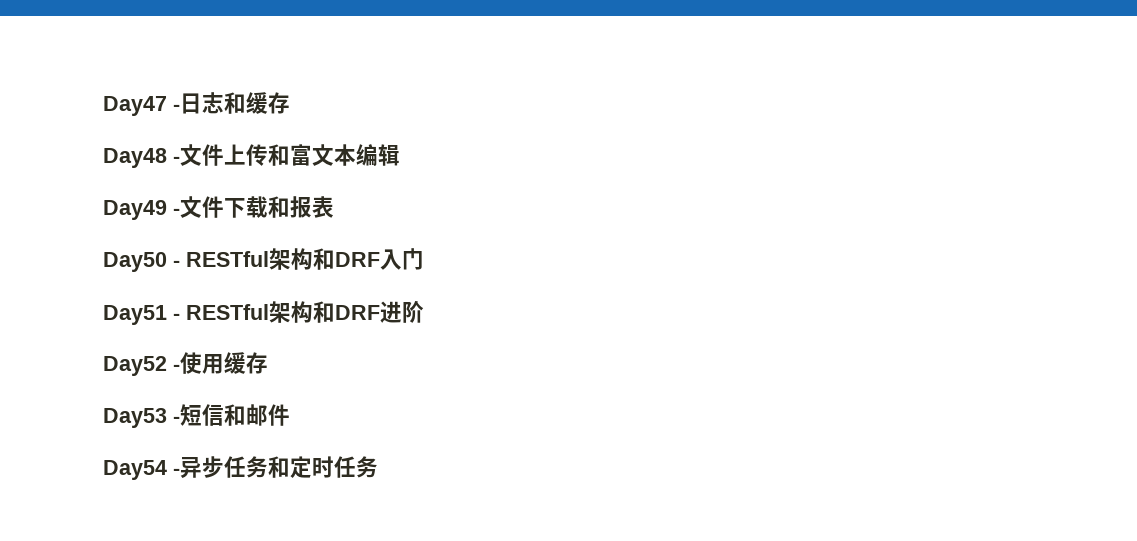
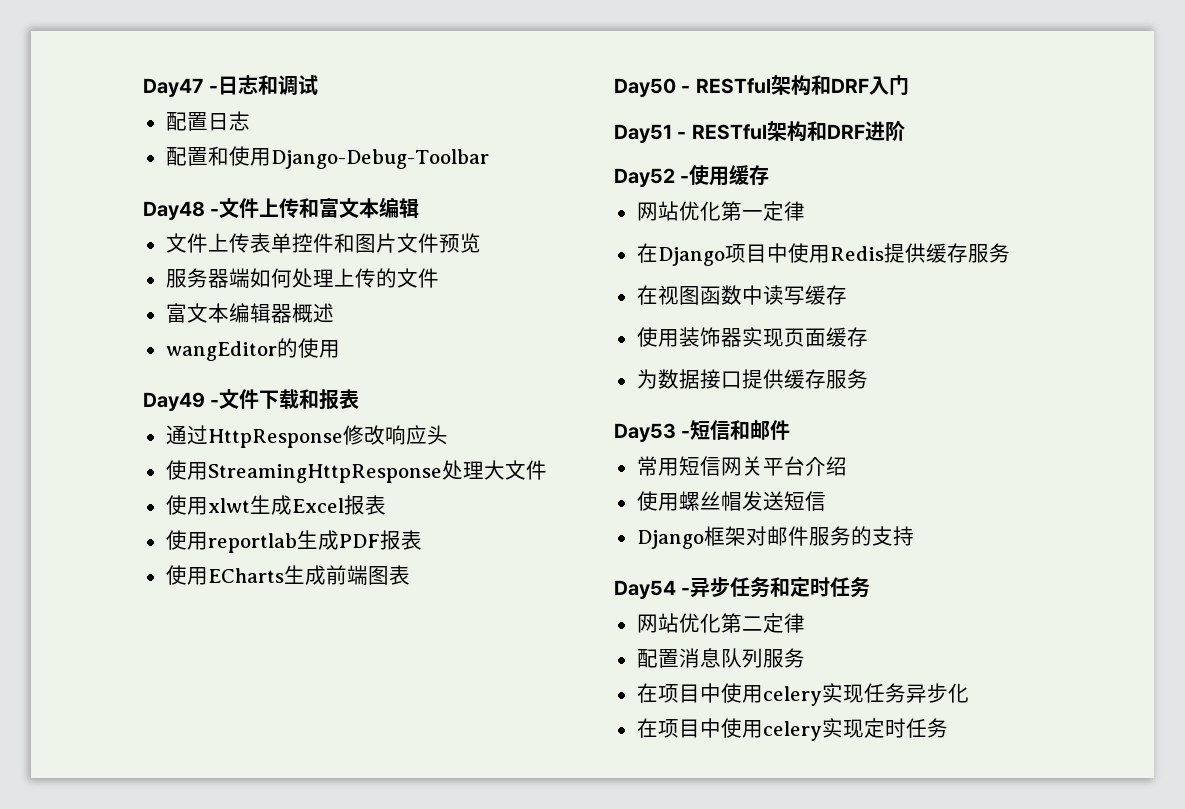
[246,92,290,114] 缓存 -> [278,75,319,96] [165,111,250,131] [165,146,489,169] 调试 // 配置日志 // 配置和使用Django-Debug-Toolbar
(400, 155) none -> [165,233,481,253] [165,268,439,288] [165,303,334,323] [165,338,340,361] // 文件上传表单控件和图片文件预览 // 服务器端如何处理上传的文件 // 富文本编辑器概述 // wangEditor的使用
(334, 207) none -> [165,425,448,448] [165,460,547,483] [165,495,386,515] [165,530,422,553] [165,565,410,585] // 通过HttpResponse修改响应头 // 使用StreamingHttpResponse处理大文件 // 使用xlwt生成Excel报表 // 使用reportlab生成PDF报表 // 使用ECharts生成前端图表
(268, 363) none -> [636,201,805,221] [636,243,1010,266] [636,285,847,305] [636,327,868,347] [636,369,868,389] // 网站优化第一定律 // 在Django项目中使用Redis提供缓存服务 // 在视图函数中读写缓存 // 使用装饰器实现页面缓存 // 为数据接口提供缓存服务
(290, 415) none -> [636,456,847,476] [636,491,826,511] [636,526,914,549] // 常用短信网关平台介绍 // 使用螺丝帽发送短信 // Django框架对邮件服务的支持
(378, 467) none -> [636,613,805,633] [636,648,805,668] [636,683,969,706] [636,718,948,741] // 网站优化第二定律 // 配置消息队列服务 // 在项目中使用celery实现任务异步化 // 在项目中使用celery实现定时任务

